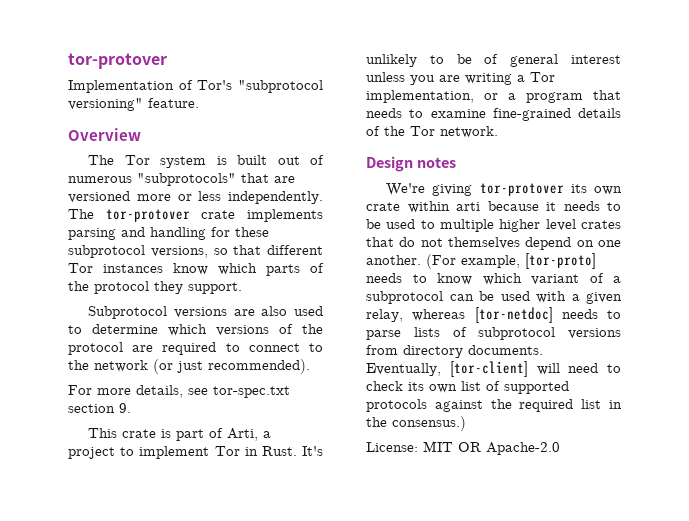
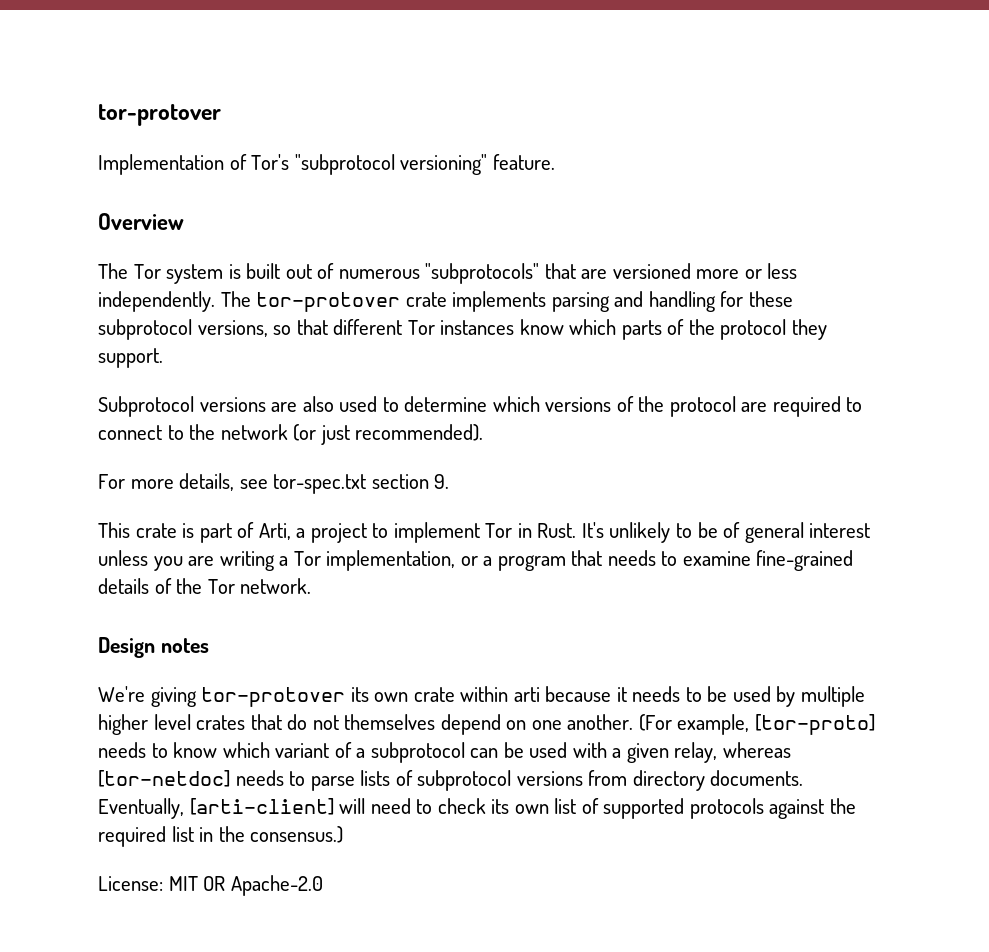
[420,220,435,229] to -> [776,686,796,707] by
[449,361,528,377] [tor-client] -> [189,798,334,815] [arti-client]

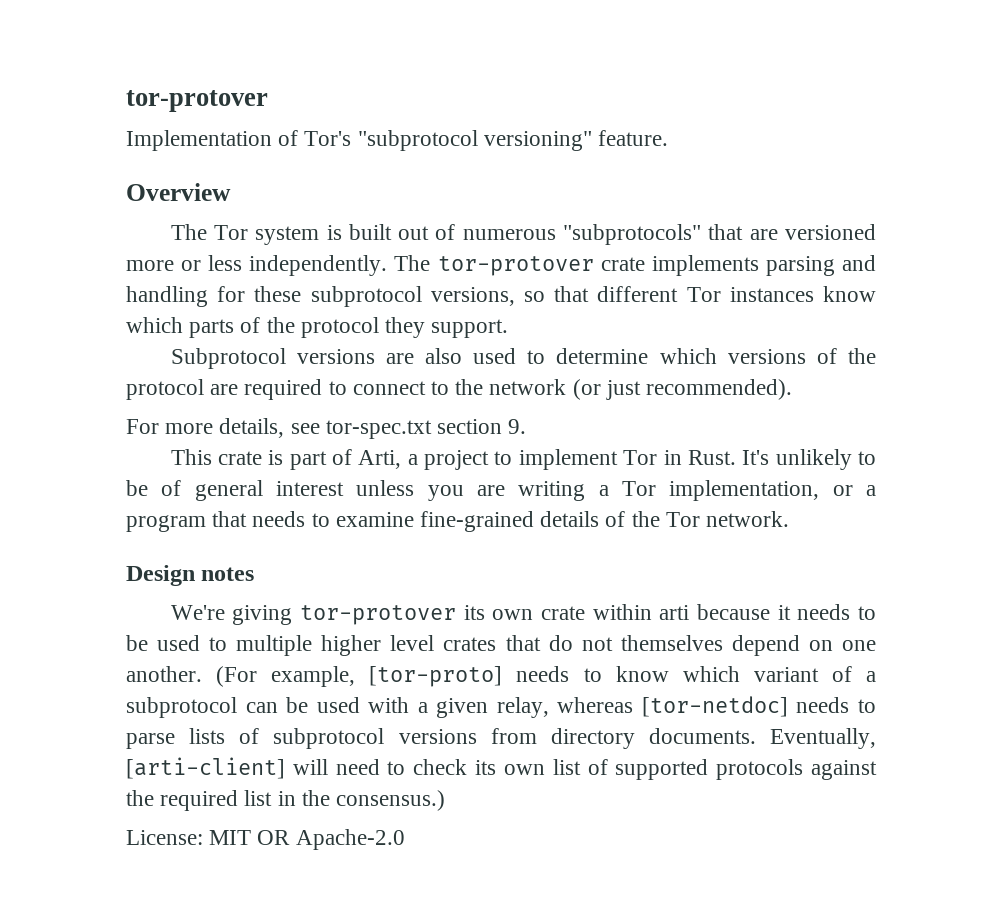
[776,686,796,707] by -> [209,637,228,651] to

